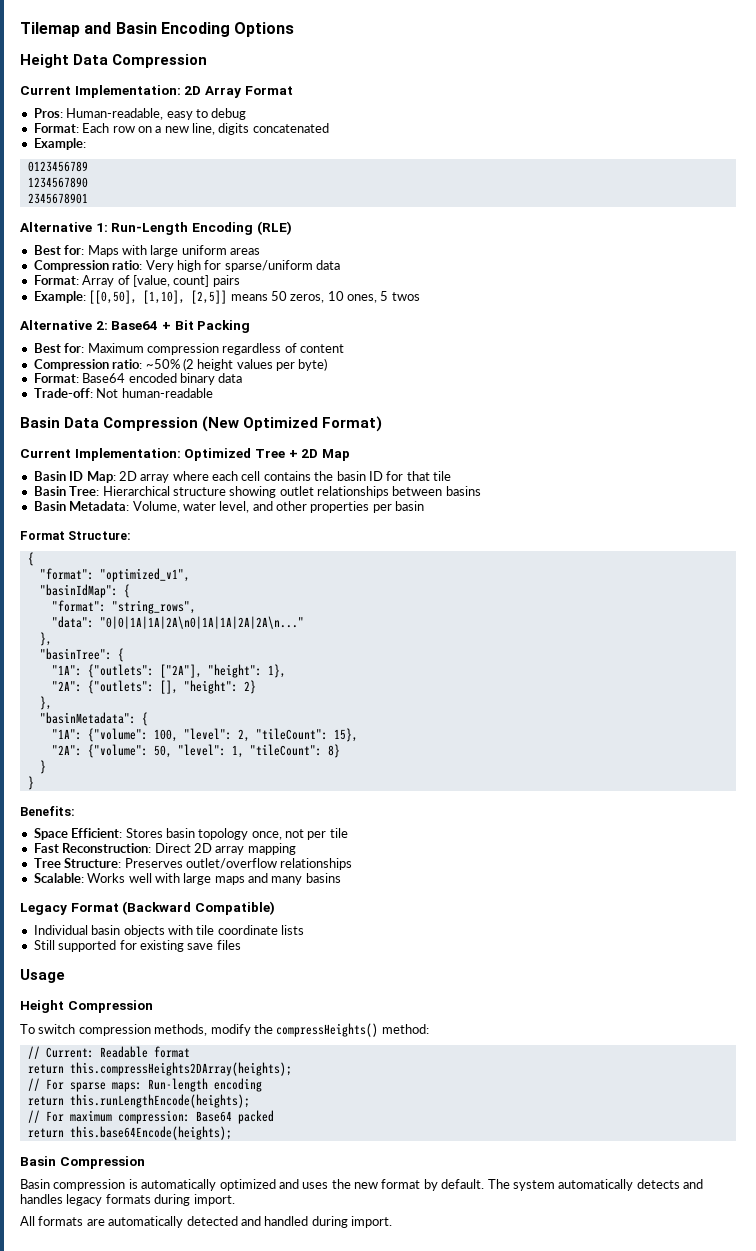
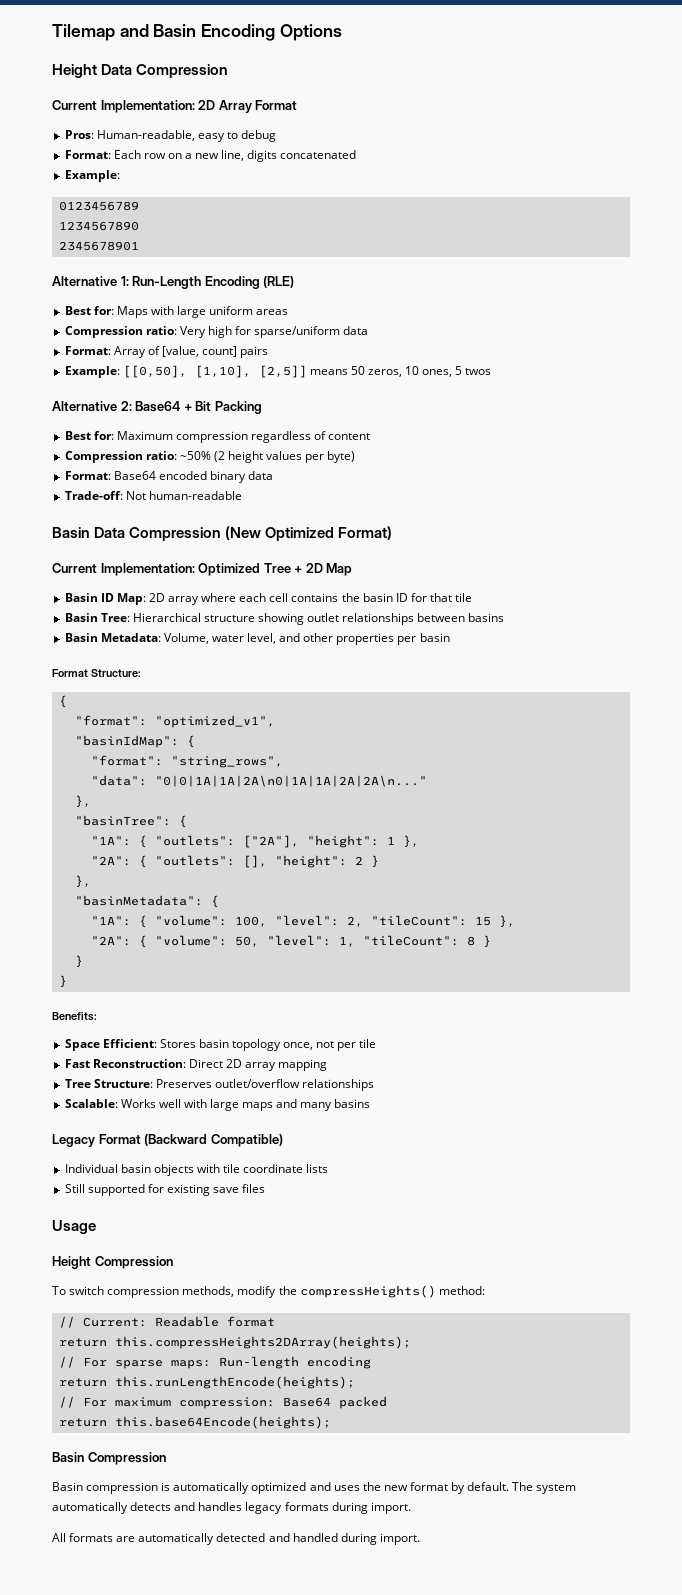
[87,664,286,678] [51,680,256,694] {"outlets": ["2A"], "height": 1}, // "2A": {"outlets": [], "height": 2} -> [138,835,419,848] [90,855,379,868] { "outlets": ["2A"], "height": 1 }, // "2A": { "outlets": [], "height": 2 }
[87,728,148,742] {"volume": -> [138,915,227,928] { "volume":
[333,728,358,742] [51,744,148,758] 15}, // "2A": {"volume": -> [474,915,515,928] [90,935,227,948] 15 }, // "2A": { "volume":
[327,744,340,758] 8} -> [466,935,491,948] 8 }

